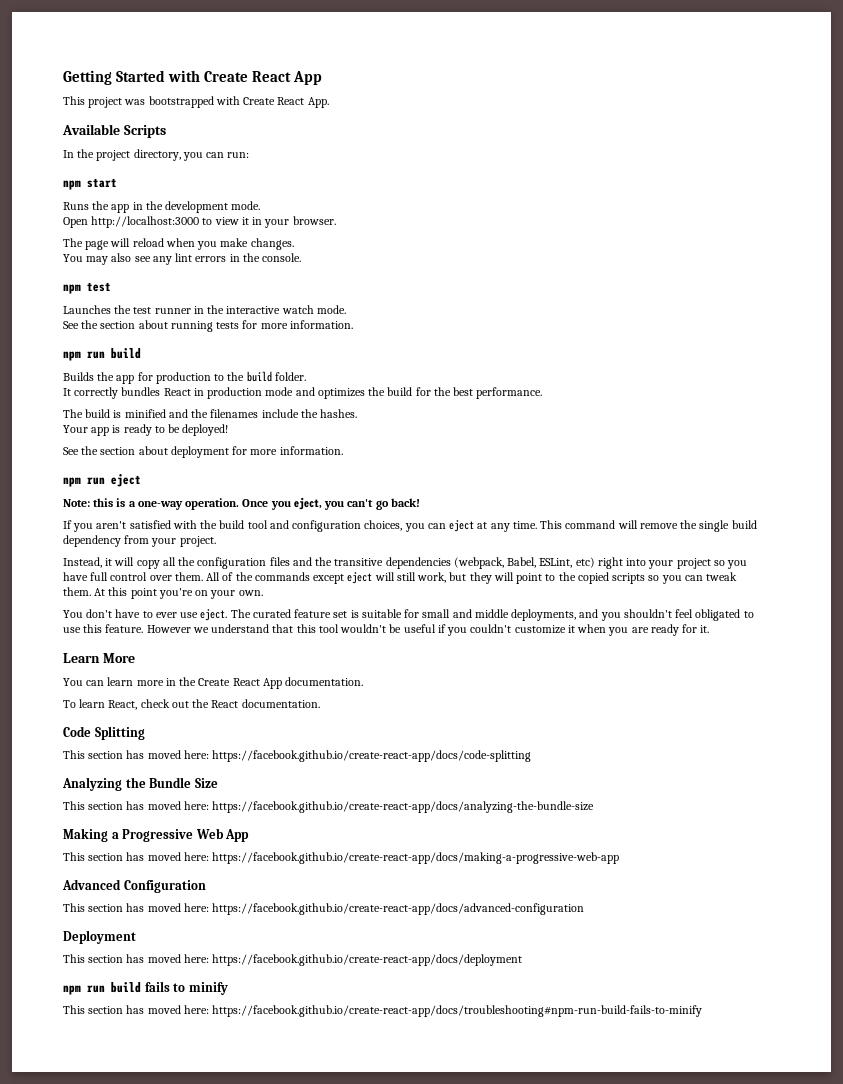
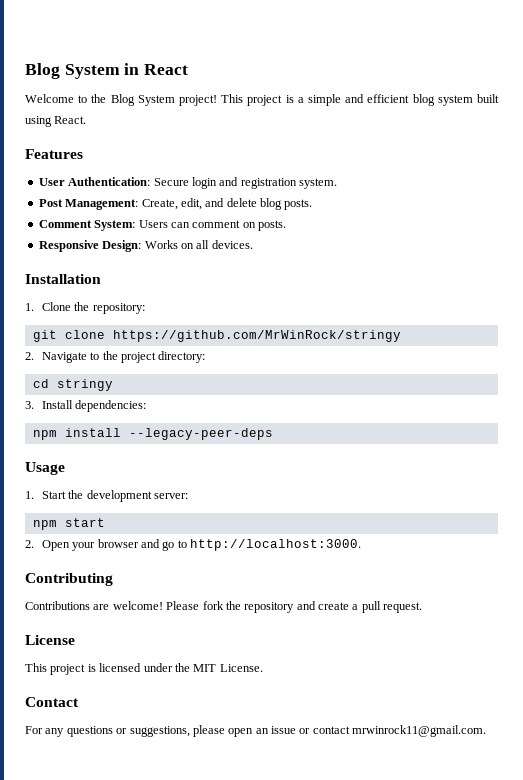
[63,70,323,85] [63,96,329,108] [62,124,166,138] [63,149,250,161] [63,178,117,190] [63,201,261,213] [63,216,336,228] [63,238,294,250] [63,253,302,265] [63,282,111,294] [63,305,346,314] [63,320,353,332] [63,348,141,361] [63,371,306,384] [63,387,543,399] [63,409,358,418] [63,424,229,436] [63,446,343,458] [63,474,141,487] [63,497,420,510] [63,520,757,532] [63,535,216,547] [63,557,748,569] [63,572,738,584] [63,587,263,599] [63,609,754,621] [63,624,710,636] [63,653,135,663] [63,677,364,689] [63,699,320,710] [63,726,145,740] [63,750,532,762] [62,777,218,791] [63,801,595,813] [63,828,250,842] [63,852,620,864] [62,879,206,893] [63,903,585,915] [63,930,136,944] [63,954,523,966] [63,981,228,995] [63,1005,703,1017] Getting Started with Create React App // This project was bootstrapped with Create React App. // Available Scripts // In the project directory, you can run: // npm start // Runs the app in the development mode. // Open http://localhost:3000 to view it in your browser. // The page will reload when you make changes. // You may also see any lint errors in the console. // npm test // Launches the test runner in the interactive watch mode. // See the section about running tests for more information. // npm run build // Builds the app for production to the build folder. // It correctly bundles React in production mode and optimizes the build for the best performance. // The build is minified and the filenames include the hashes. // Your app is ready to be deployed! // See the section about deployment for more information. // npm run eject // Note: this is a one-way operation. Once you eject, you can't go back! // If you aren't satisfied with the build tool and configuration choices, you can eject at any time. This command will remove the single build dependency from your project. // Instead, it will copy all the configuration files and the transitive dependencies (webpack, Babel, ESLint, etc) right into your project so you have full control over them. All of the commands except eject will still work, but they will point to the copied scripts so you can tweak them. At this point you're on your own. // You don't have to ever use eject. The curated feature set is suitable for small and middle deployments, and you shouldn't feel obligated to use this feature. However we understand that this tool wouldn't be useful if you couldn't customize it when you are ready for it. // Learn More // You can learn more in the Create React App documentation. // To learn React, check out the React documentation. // Code Splitting // This section has moved here: https://facebook.github.io/create-react-app/docs/code-splitting // Analyzing the Bundle Size // This section has moved here: https://facebook.github.io/create-react-app/docs/analyzing-the-bundle-size // Making a Progressive Web App // This section has moved here: https://facebook.github.io/create-react-app/docs/making-a-progressive-web-app // Advanced Configuration // This section has moved here: https://facebook.github.io/create-react-app/docs/advanced-configuration // Deployment // This section has moved here: https://facebook.github.io/create-react-app/docs/deployment // npm run build fails to minify // This section has moved here: https://facebook.github.io/create-react-app/docs/troubleshooting#npm-run-build-fails-to-minify -> [25,63,189,79] [25,94,499,106] [25,116,87,127] [25,149,83,159] [38,177,337,189] [38,198,313,210] [38,220,286,231] [38,240,253,252] [25,274,101,284] [25,302,145,314] [32,330,401,342] [25,351,206,363] [32,379,113,391] [25,400,147,412] [32,428,273,440] [25,462,65,475] [25,490,188,502] [32,518,105,530] [25,539,362,551] [25,573,113,586] [25,601,423,613] [25,635,75,645] [25,663,263,675] [25,697,79,707] [25,725,487,737] Blog System in React // Welcome to the Blog System project! This project is a simple and efficient blog system built using React. // Features // User Authentication: Secure login and registration system. // Post Management: Create, edit, and delete blog posts. // Comment System: Users can comment on posts. // Responsive Design: Works on all devices. // Installation // 1. Clone the repository: // git clone https://github.com/MrWinRock/stringy // 2. Navigate to the project directory: // cd stringy // 3. Install dependencies: // npm install --legacy-peer-deps // Usage // 1. Start the development server: // npm start // 2. Open your browser and go to http://localhost:3000. // Contributing // Contributions are welcome! Please fork the repository and create a pull request. // License // This project is licensed under the MIT License. // Contact // For any questions or suggestions, please open an issue or contact mrwinrock11@gmail.com.

